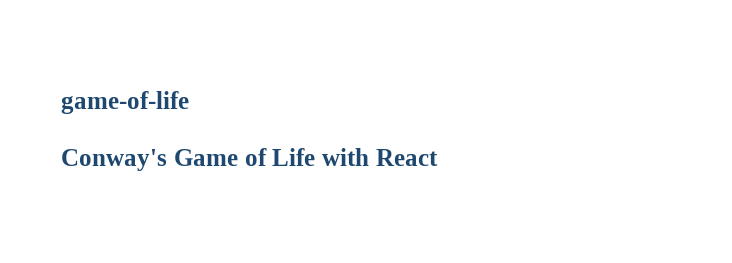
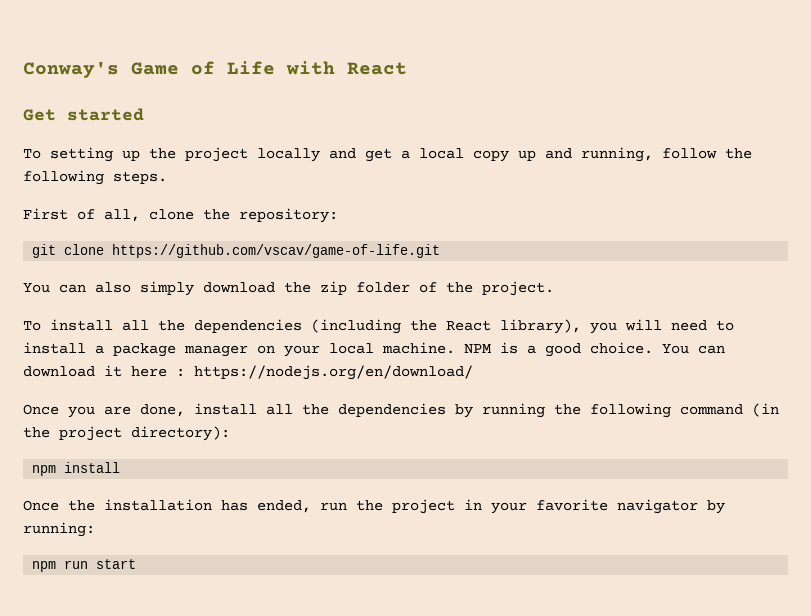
[61,91,189,114] game-of-life // -> (23, 69) none
(438, 157) none -> [23,108,144,121] [23,147,752,162] [23,170,167,185] [23,208,338,223] [32,244,441,258] [23,281,554,296] [23,319,734,334] [23,342,725,357] [23,365,473,380] [23,403,779,418] [23,426,230,441] [32,462,121,476] [23,499,725,514] [23,522,95,537] [32,559,137,572] // Get started // To setting up the project locally and get a local copy up and running, follow the following steps. // First of all, clone the repository: // git clone https://github.com/vscav/game-of-life.git // You can also simply download the zip folder of the project. // To install all the dependencies (including the React library), you will need to install a package manager on your local machine. NPM is a good choice. You can download it here : https://nodejs.org/en/download/ // Once you are done, install all the dependencies by running the following command (in the project directory): // npm install // Once the installation has ended, run the project in your favorite navigator by running: // npm run start

